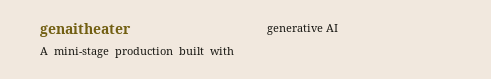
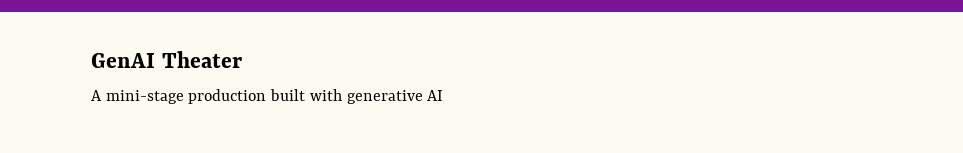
[40,23,131,37] genaitheater -> [91,51,242,68] GenAI Theater

